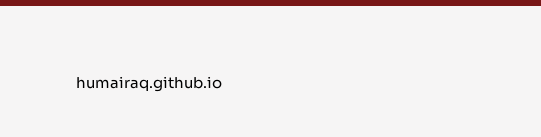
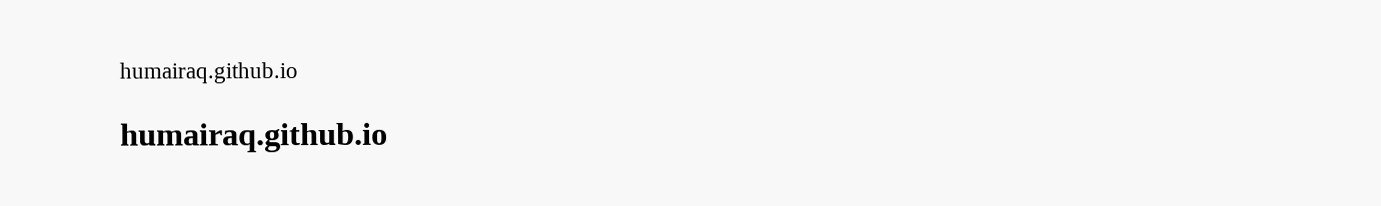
[76,76,222,92] humairaq.github.io -> [119,62,298,84] [120,122,388,153] humairaq.github.io // humairaq.github.io

